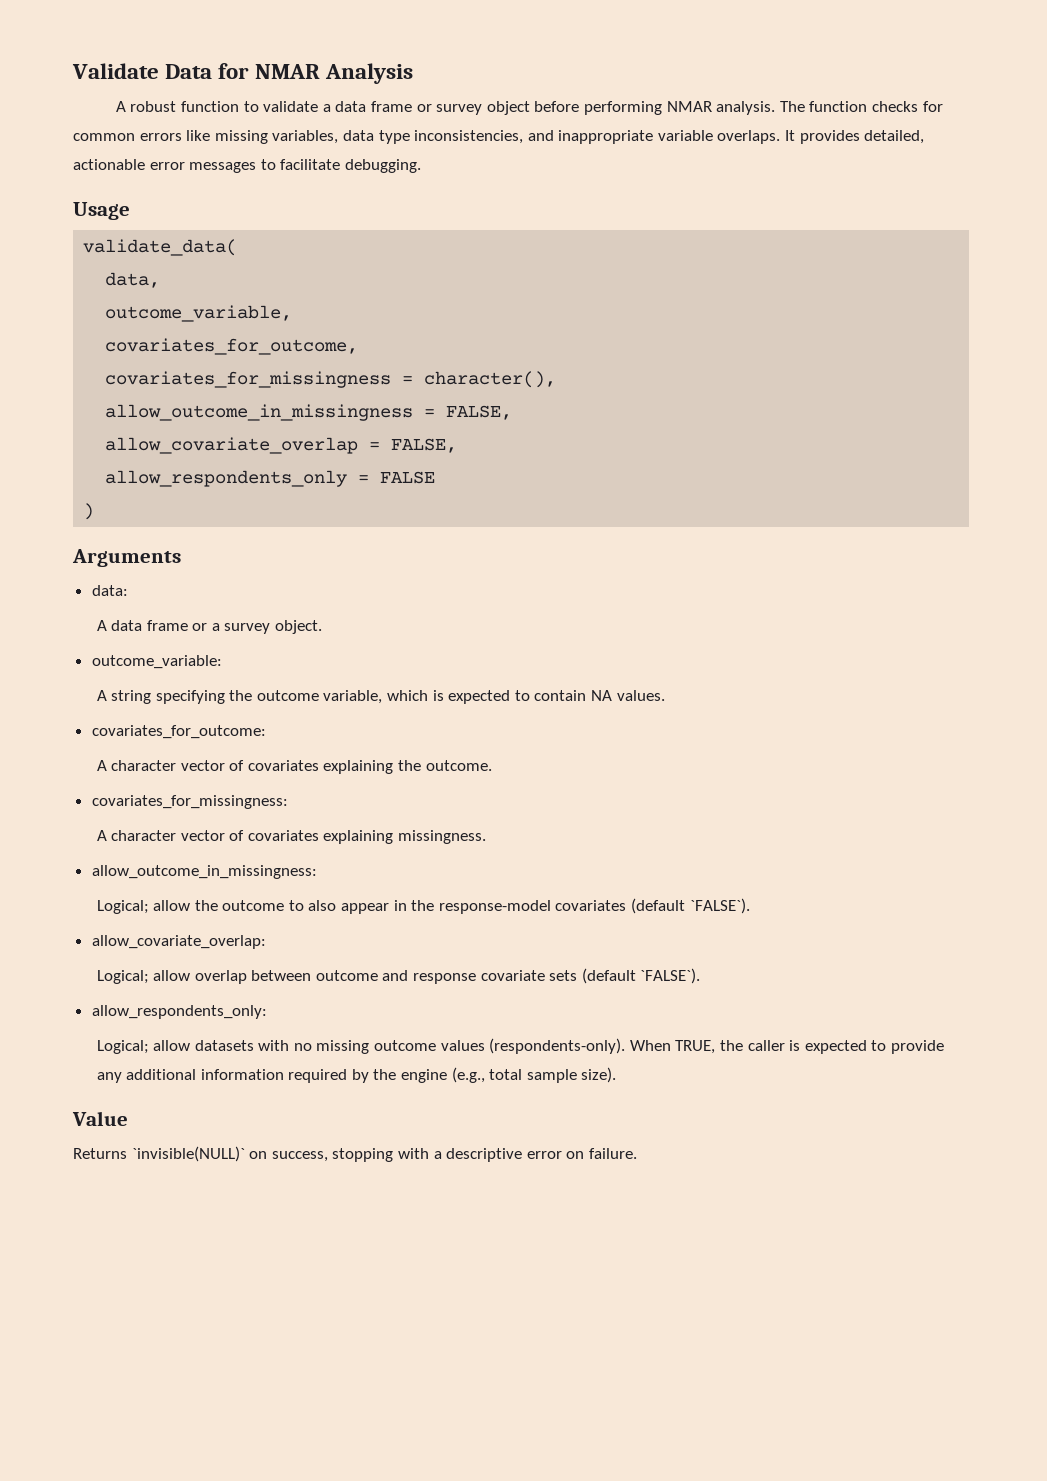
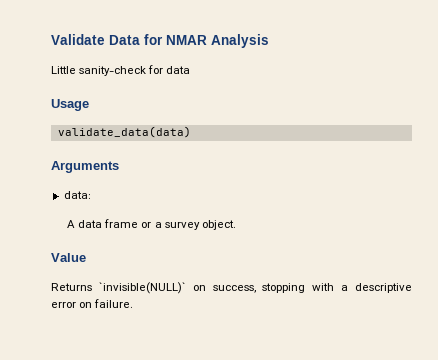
[115,101,943,115] [73,130,925,144] [73,159,421,173] [73,202,130,220] [83,239,238,256] [105,272,161,288] [105,305,293,322] [105,338,359,355] [105,371,557,388] [105,404,513,421] [105,437,458,454] [105,470,436,487] [83,503,95,520] A robust function to validate a data frame or survey object before performing NMAR analysis. The function checks for common errors like missing variables, data type inconsistencies, and inappropriate variable overlaps. It provides detailed, actionable error messages to facilitate debugging. // Usage // validate_data( // data, // outcome_variable, // covariates_for_outcome, // covariates_for_missingness = character(), // allow_outcome_in_missingness = FALSE, // allow_covariate_overlap = FALSE, // allow_respondents_only = FALSE // ) -> [51,65,191,76] [51,99,89,111] [57,126,191,138] Little sanity-check for data // Usage // validate_data(data)
[91,655,222,669] [96,690,665,704] [91,725,266,739] [96,760,492,774] [91,795,288,809] [96,830,487,844] [91,865,317,879] [96,898,750,914] [91,935,266,949] [96,968,701,984] [91,1005,267,1019] [96,1038,944,1054] [96,1067,617,1083] // outcome_variable: // A string specifying the outcome variable, which is expected to contain NA values. // covariates_for_outcome: // A character vector of covariates explaining the outcome. // covariates_for_missingness: // A character vector of covariates explaining missingness. // allow_outcome_in_missingness: // Logical; allow the outcome to also appear in the response-model covariates (default `FALSE`). // allow_covariate_overlap: // Logical; allow overlap between outcome and response covariate sets (default `FALSE`). // allow_respondents_only: // Logical; allow datasets with no missing outcome values (respondents-only). When TRUE, the caller is expected to provide any additional information required by the engine (e.g., total sample size). -> (236, 225) none

